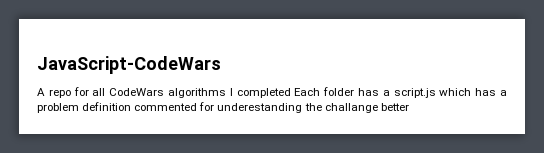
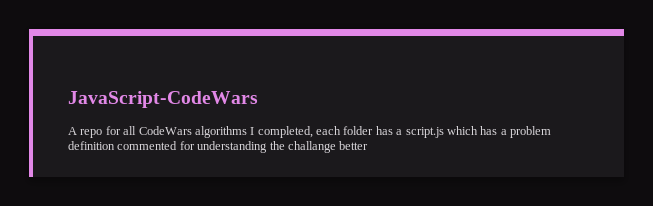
[236,88,321,98] completed Each -> [257,126,341,138] completed, each
[217,103,303,113] underestanding -> [197,141,268,153] understanding

